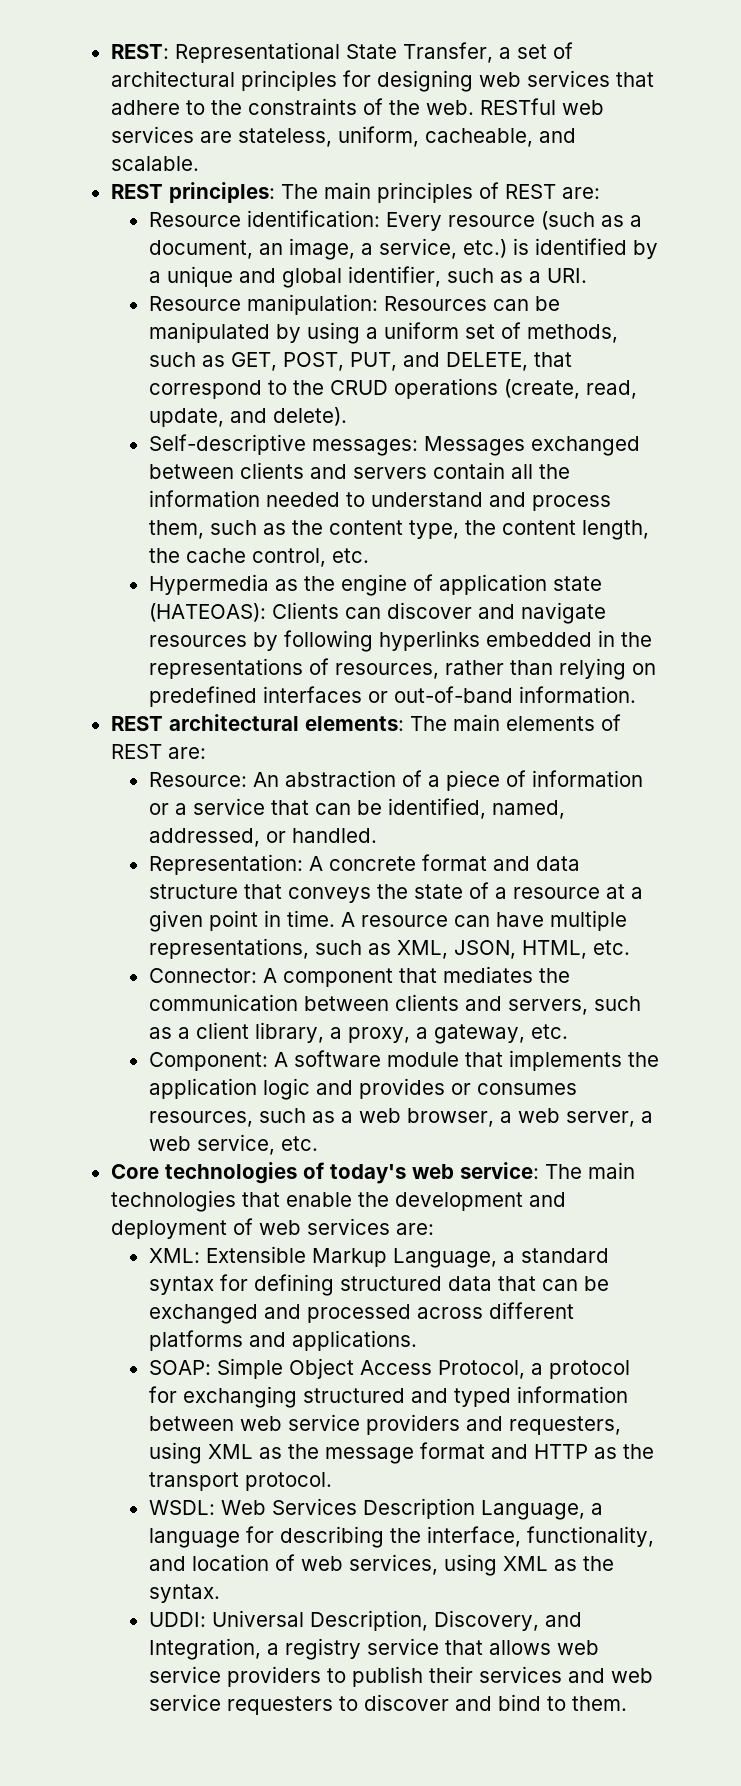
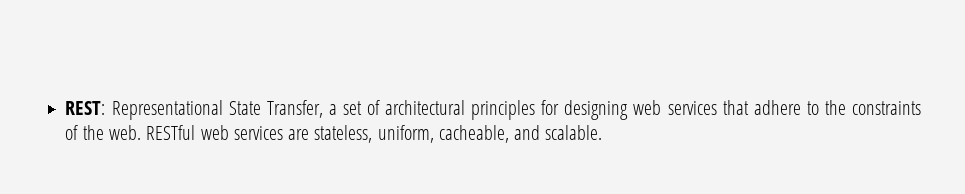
[110,182,600,203] [148,210,642,231] [148,238,658,260] [148,266,587,288] [148,294,560,315] [148,322,618,344] [148,352,572,371] [148,378,637,399] [148,407,347,427] [148,434,640,456] [148,462,570,479] [148,490,611,511] [148,520,649,540] [148,548,369,567] [148,574,602,596] [148,602,606,624] [148,630,652,652] [148,658,656,680] [148,686,636,707] [110,714,621,731] [110,744,206,759] [148,770,643,791] [148,798,565,819] [148,828,377,847] [148,854,580,875] [148,882,643,903] [148,910,627,932] [148,938,630,959] [148,966,570,987] [148,994,641,1015] [148,1022,568,1044] [148,1050,659,1071] [148,1078,577,1100] [148,1108,653,1127] [148,1134,318,1155] [110,1162,635,1184] [110,1190,566,1212] [110,1218,434,1239] [148,1246,609,1268] [148,1274,609,1296] [148,1302,574,1324] [148,1330,417,1351] [148,1358,630,1379] [148,1386,628,1408] [148,1414,621,1435] [148,1442,654,1464] [148,1472,332,1491] [148,1498,603,1520] [148,1526,654,1548] [148,1554,614,1576] [148,1584,220,1603] [148,1610,582,1631] [148,1638,599,1660] [148,1666,653,1687] [148,1694,627,1715] // REST principles: The main principles of REST are: // Resource identification: Every resource (such as a document, an image, a service, etc.) is identified by a unique and global identifier, such as a URI. // Resource manipulation: Resources can be manipulated by using a uniform set of methods, such as GET, POST, PUT, and DELETE, that correspond to the CRUD operations (create, read, update, and delete). // Self-descriptive messages: Messages exchanged between clients and servers contain all the information needed to understand and process them, such as the content type, the content length, the cache control, etc. // Hypermedia as the engine of application state (HATEOAS): Clients can discover and navigate resources by following hyperlinks embedded in the representations of resources, rather than relying on predefined interfaces or out-of-band information. // REST architectural elements: The main elements of REST are: // Resource: An abstraction of a piece of information or a service that can be identified, named, addressed, or handled. // Representation: A concrete format and data structure that conveys the state of a resource at a given point in time. A resource can have multiple representations, such as XML, JSON, HTML, etc. // Connector: A component that mediates the communication between clients and servers, such as a client library, a proxy, a gateway, etc. // Component: A software module that implements the application logic and provides or consumes resources, such as a web browser, a web server, a web service, etc. // Core technologies of today's web service: The main technologies that enable the development and deployment of web services are: // XML: Extensible Markup Language, a standard syntax for defining structured data that can be exchanged and processed across different platforms and applications. // SOAP: Simple Object Access Protocol, a protocol for exchanging structured and typed information between web service providers and requesters, using XML as the message format and HTTP as the transport protocol. // WSDL: Web Services Description Language, a language for describing the interface, functionality, and location of web services, using XML as the syntax. // UDDI: Universal Description, Discovery, and Integration, a registry service that allows web service providers to publish their services and web service requesters to discover and bind to them. -> (603, 132) none

